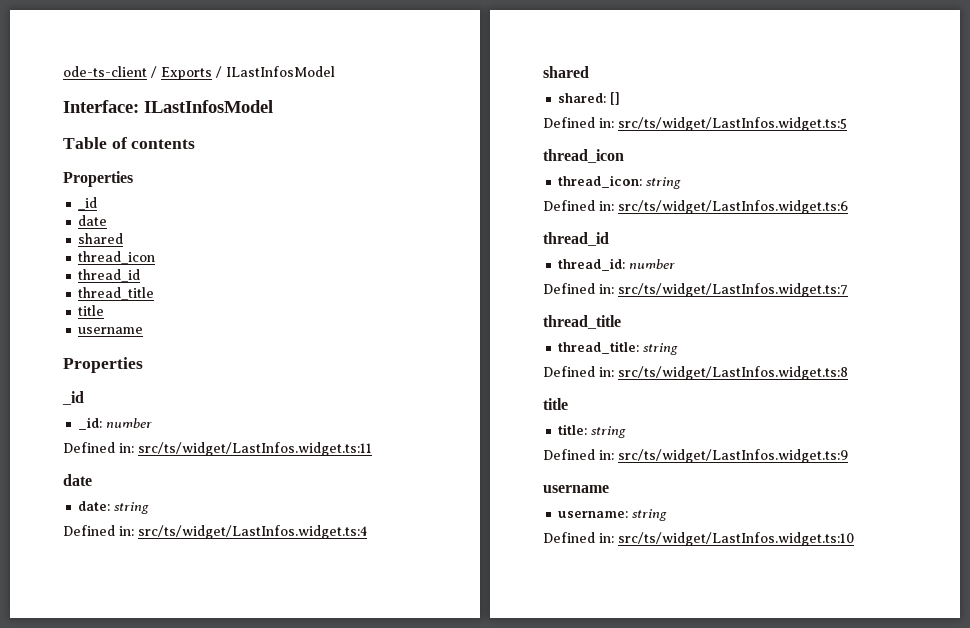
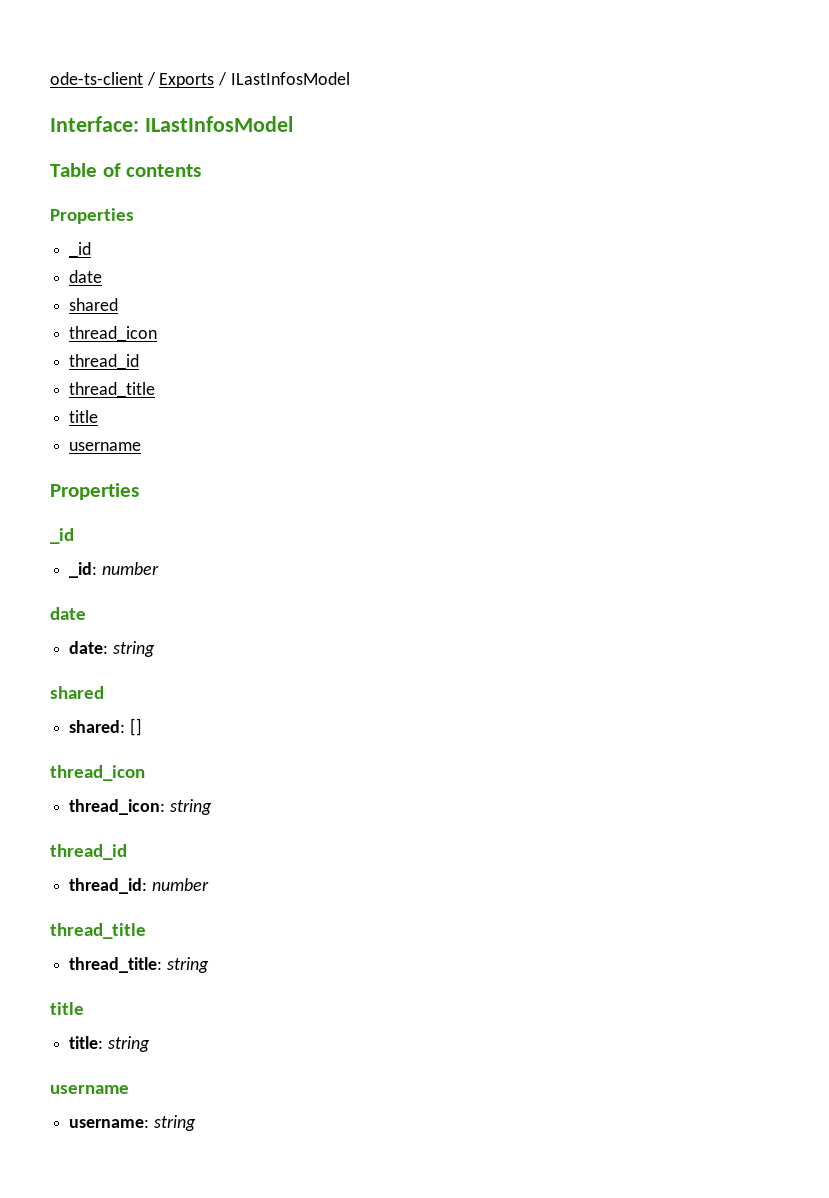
[63,442,372,456] // Defined in: src/ts/widget/LastInfos.widget.ts:11 -> (159, 568) none
[63,525,367,539] // Defined in: src/ts/widget/LastInfos.widget.ts:4 -> (155, 649) none
[543,117,847,131] // Defined in: src/ts/widget/LastInfos.widget.ts:5 -> (142, 727) none
[543,200,848,214] // Defined in: src/ts/widget/LastInfos.widget.ts:6 -> (212, 807) none
[543,283,848,297] // Defined in: src/ts/widget/LastInfos.widget.ts:7 -> (209, 884) none
[543,366,848,380] // Defined in: src/ts/widget/LastInfos.widget.ts:8 -> (209, 965) none
[543,449,848,463] // Defined in: src/ts/widget/LastInfos.widget.ts:9 -> (150, 1044) none
[543,532,854,546] // Defined in: src/ts/widget/LastInfos.widget.ts:10 -> (196, 1123) none

